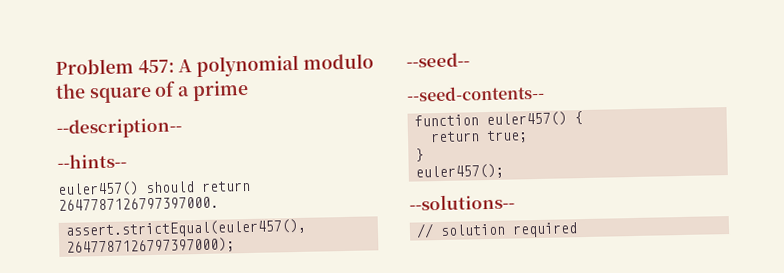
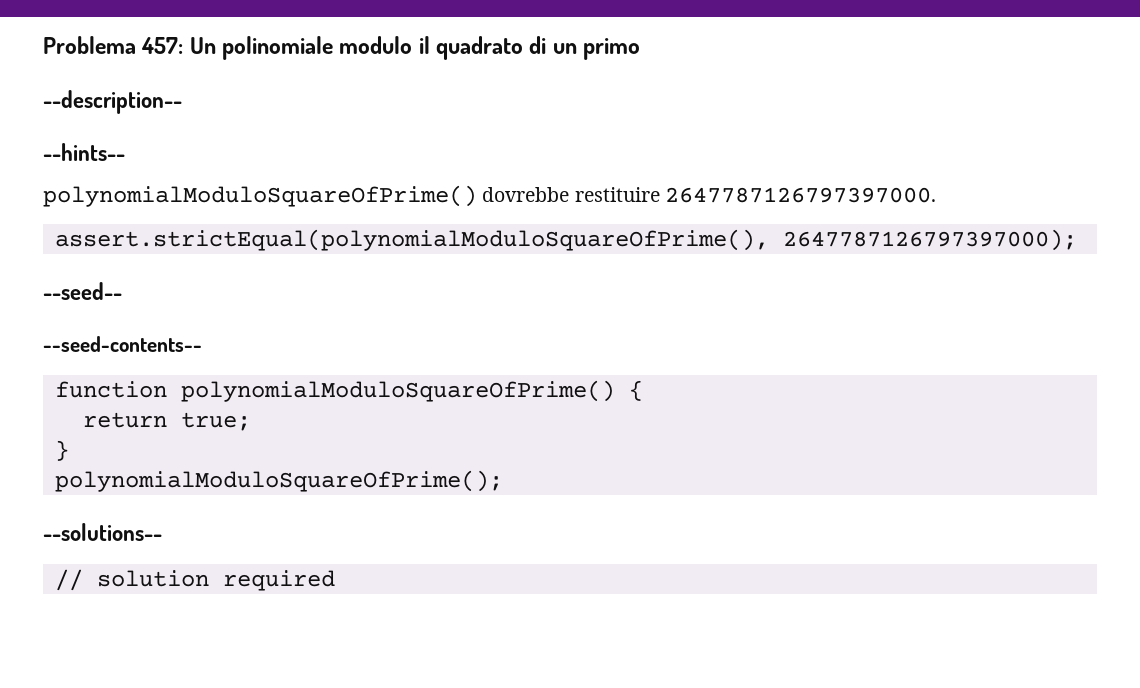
[55,53,374,78] [55,79,249,104] Problem 457: A polynomial modulo the square of a prime -> [43,36,641,60] Problema 457: Un polinomiale modulo il quadrato di un primo
[57,180,251,197] euler457() should return -> [43,185,660,207] polynomialModuloSquareOfPrime() dovrebbe restituire
[64,218,307,239] assert.strictEqual(euler457(), -> [54,229,769,251] assert.strictEqual(polynomialModuloSquareOfPrime(),
[485,111,567,128] euler457() -> [180,380,615,402] polynomialModuloSquareOfPrime()
[414,163,504,180] euler457(); -> [54,470,503,492] polynomialModuloSquareOfPrime();

